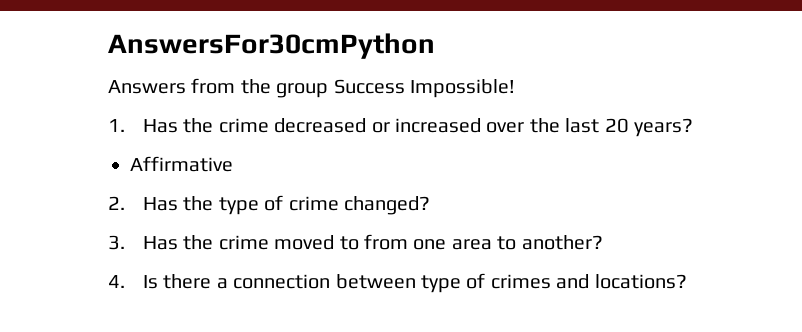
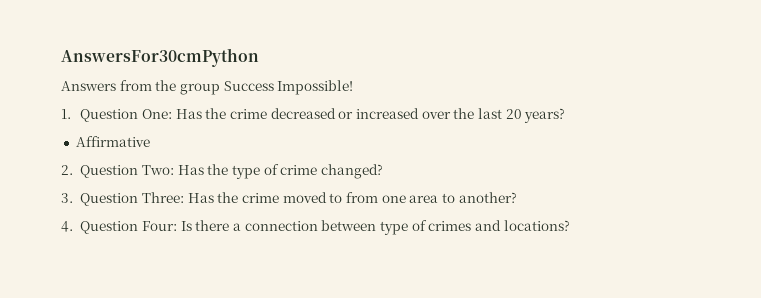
(125, 125) none -> [80,109,173,122] Question One:
(125, 203) none -> [80,165,175,178] Question Two:
(125, 242) none -> [80,192,185,206] Question Three:
(125, 281) none -> [80,221,178,234] Question Four:

